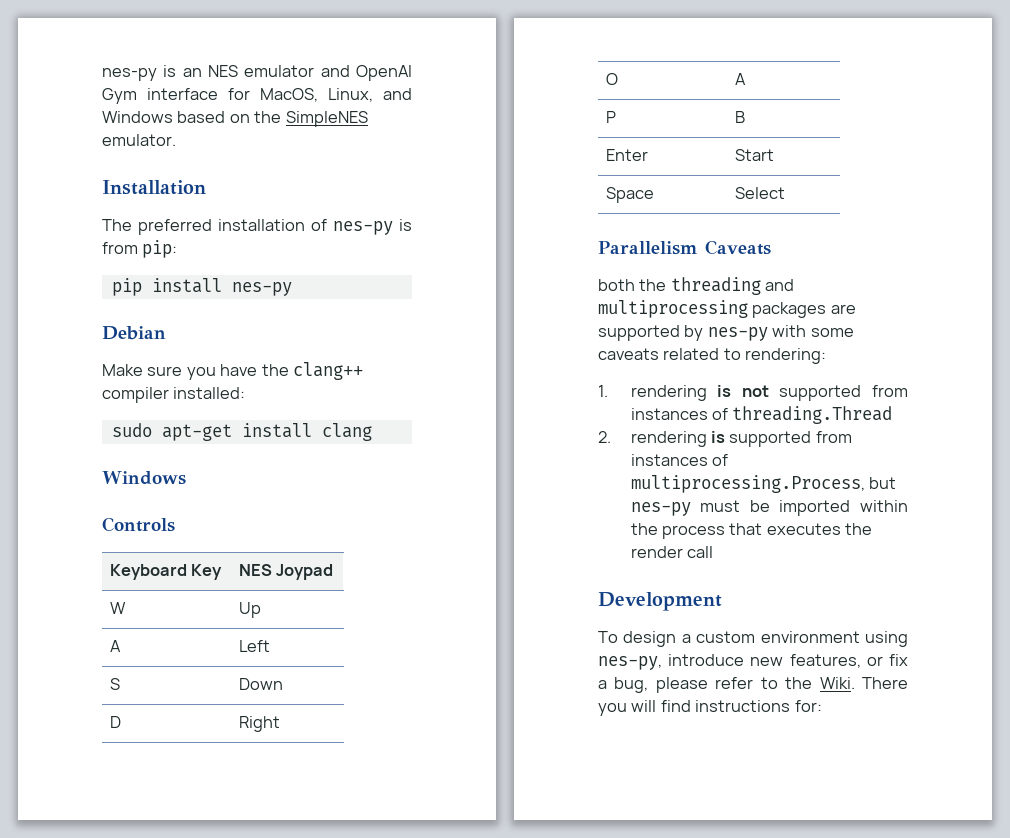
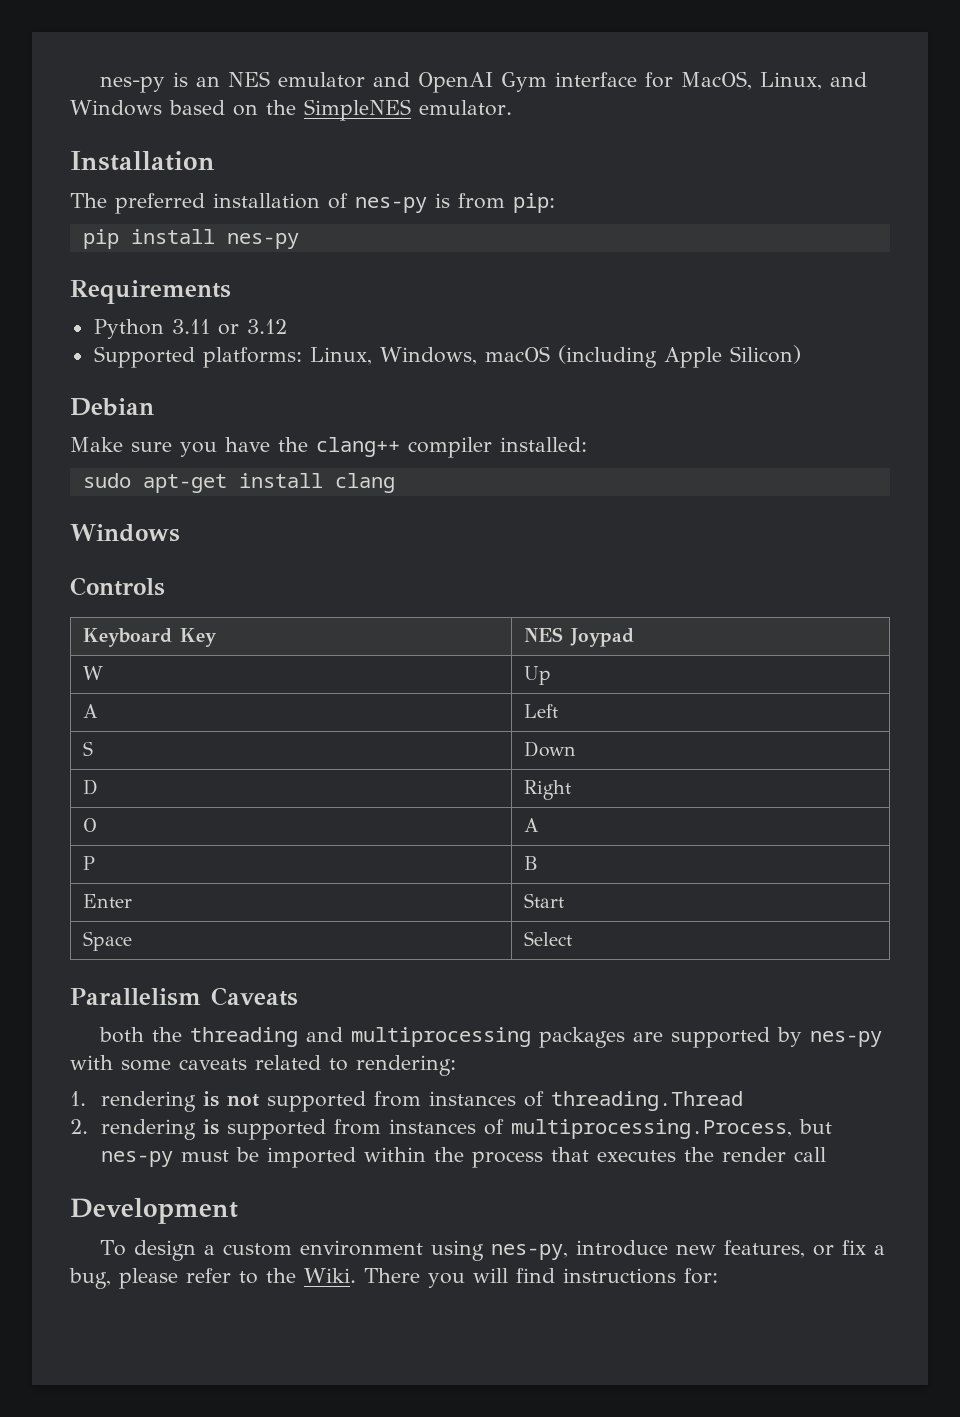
(292, 289) none -> [70,280,231,304] [93,319,287,339] [93,345,801,368] // Requirements // Python 3.11 or 3.12 // Supported platforms: Linux, Windows, macOS (including Apple Silicon)

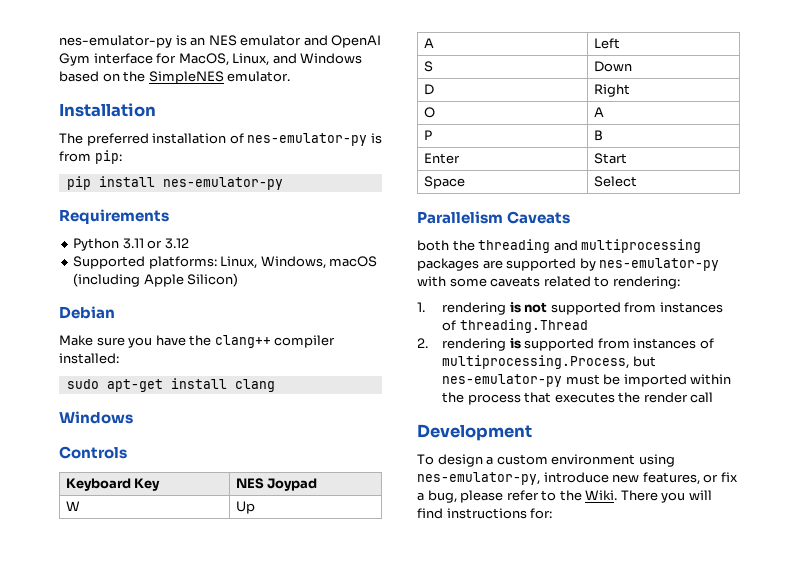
[99,76,165,93] nes-py -> [59,35,172,48] nes-emulator-py
[355,197,427,213] nes-py -> [247,133,368,146] nes-emulator-py
[226,233,299,249] nes-py -> [162,177,283,190] nes-emulator-py
[809,1031,882,1047] nes-py -> [599,258,720,271] nes-emulator-py
[101,1151,174,1167] nes-py -> [442,374,563,387] nes-emulator-py
[490,1244,568,1260] nes-py, -> [417,472,540,485] nes-emulator-py,

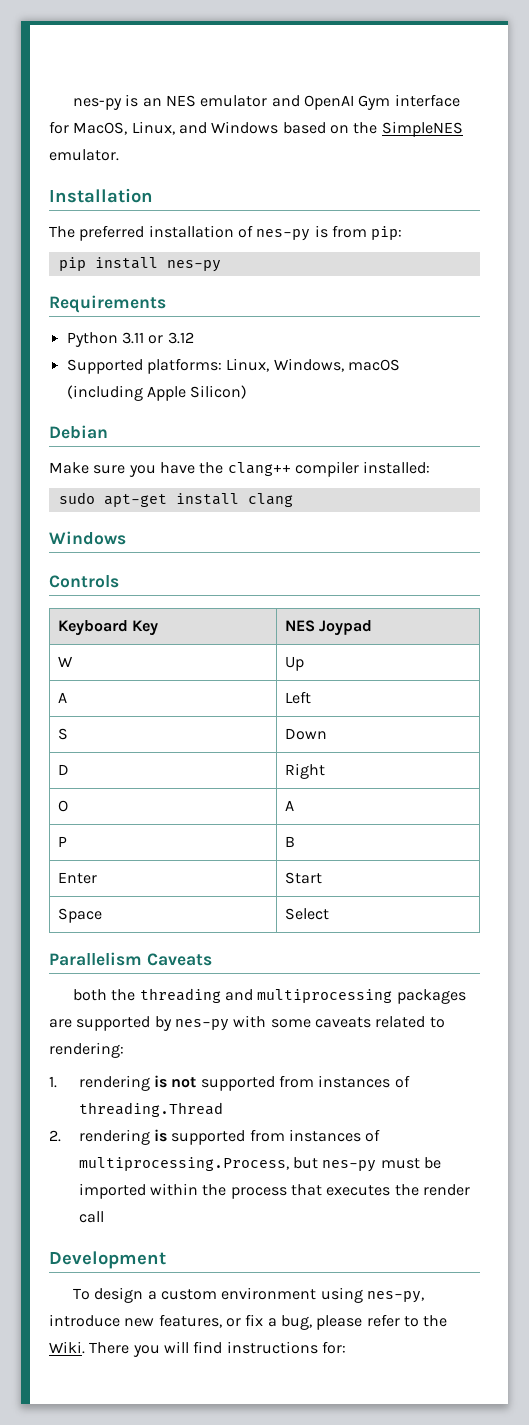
[59,35,172,48] nes-emulator-py -> [73,98,123,110] nes-py
[247,133,368,146] nes-emulator-py -> [256,229,311,241] nes-py
[162,177,283,190] nes-emulator-py -> [166,260,221,272] nes-py
[599,258,720,271] nes-emulator-py -> [174,1019,229,1031] nes-py
[442,374,563,387] nes-emulator-py -> [322,1160,377,1172] nes-py
[417,472,540,485] nes-emulator-py, -> [366,1291,424,1303] nes-py,

